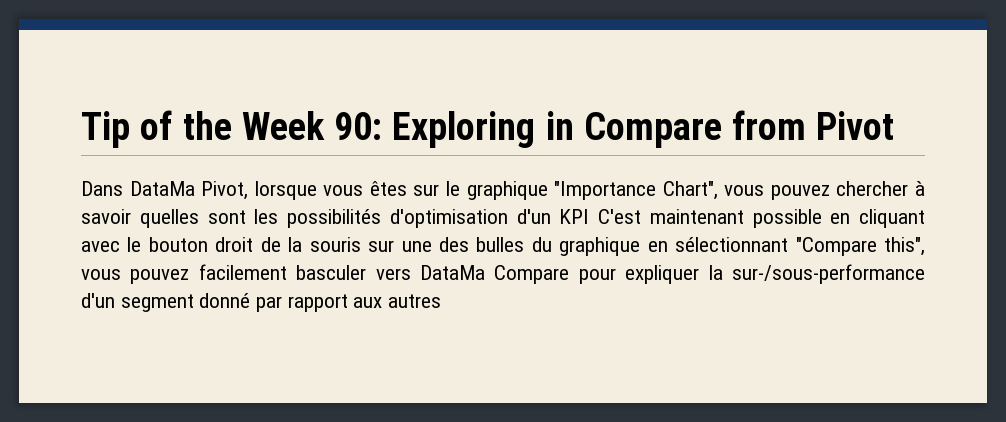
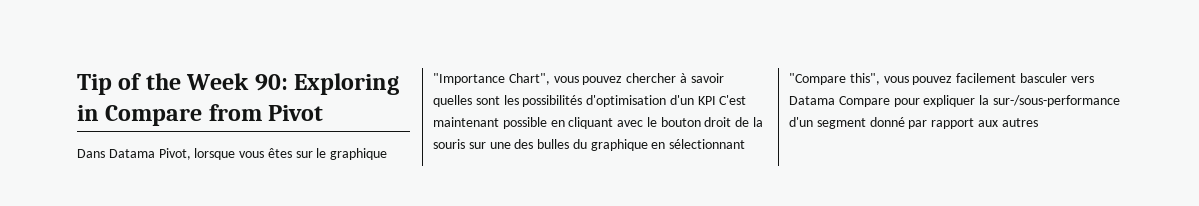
[129,181,195,196] DataMa -> [108,149,155,158] Datama
[419,265,485,280] DataMa -> [789,96,835,105] Datama

